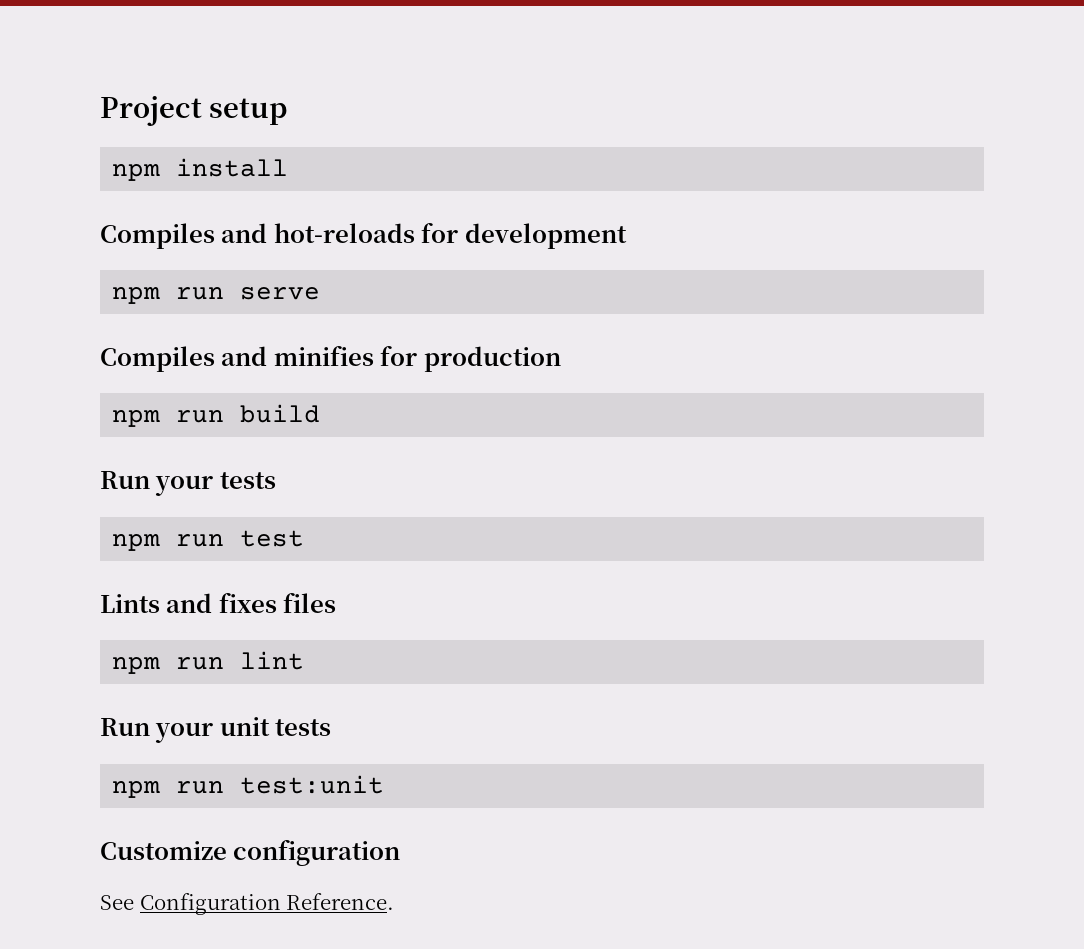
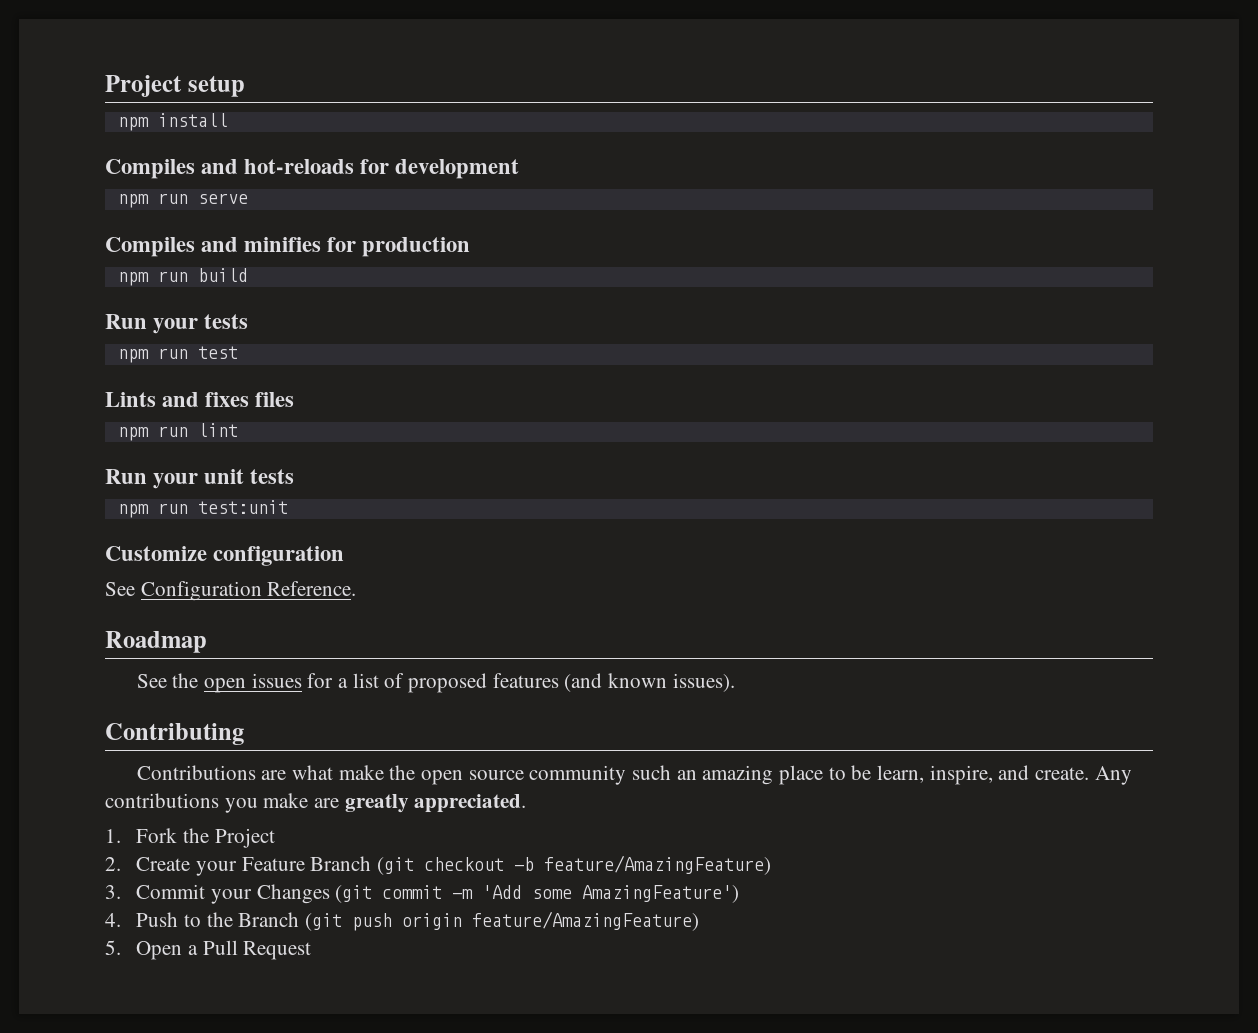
(395, 901) none -> [105,631,207,653] [136,673,735,693] [105,723,244,745] [136,765,1132,785] [105,793,527,813] [105,828,275,848] [105,855,772,876] [105,884,740,904] [105,911,700,931] [105,940,312,960] // Roadmap // See the open issues for a list of proposed features (and known issues). // Contributing // Contributions are what make the open source community such an amazing place to be learn, inspire, and create. Any contributions you make are greatly appreciated. // 1. Fork the Project // 2. Create your Feature Branch (git checkout -b feature/AmazingFeature) // 3. Commit your Changes (git commit -m 'Add some AmazingFeature') // 4. Push to the Branch (git push origin feature/AmazingFeature) // 5. Open a Pull Request

